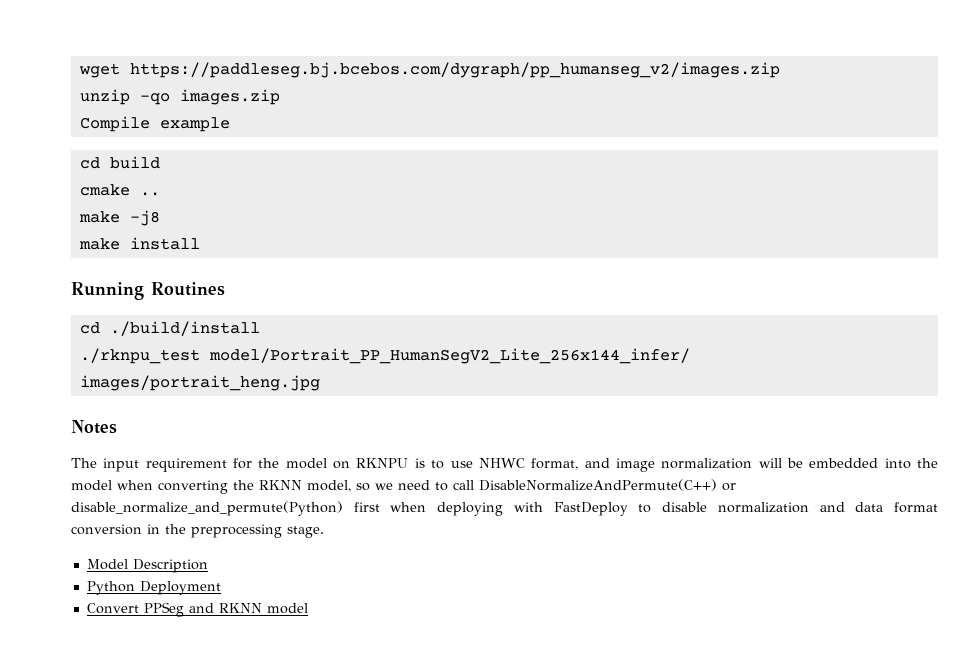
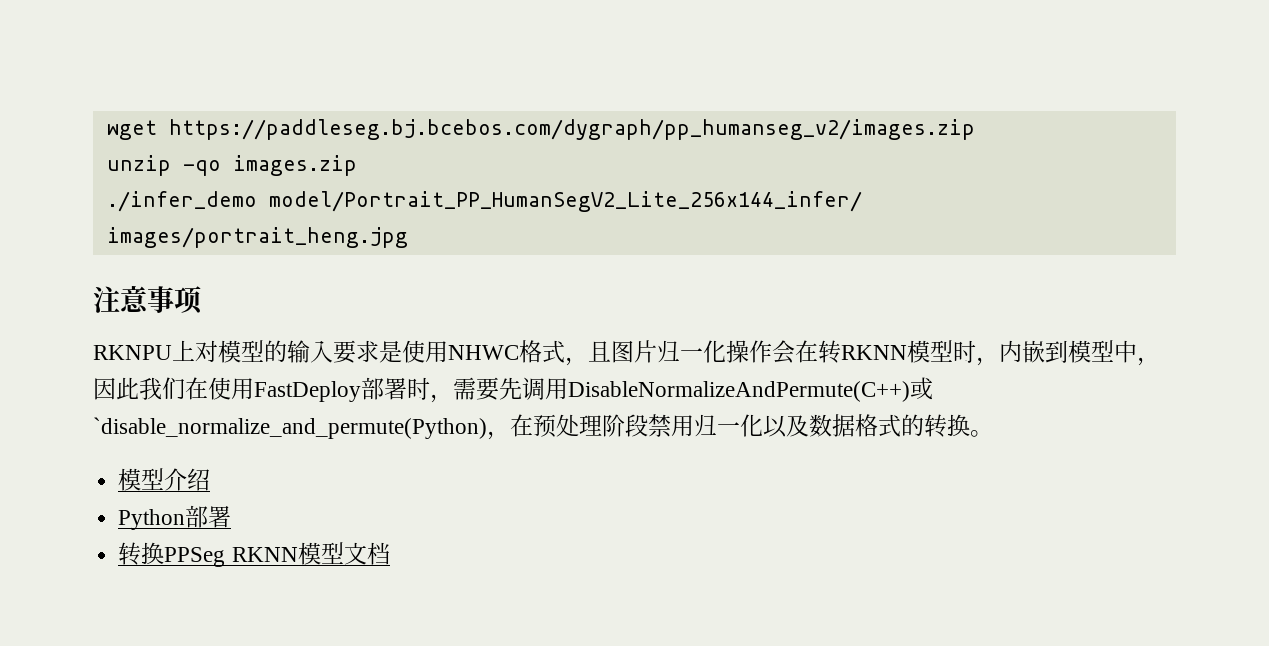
[79,116,230,132] [79,156,160,169] [79,184,160,196] [78,210,160,226] [78,237,200,250] [71,282,225,300] [79,321,260,336] [79,348,690,364] [79,375,320,391] [71,420,117,434] [71,458,939,472] [71,479,736,494] [71,501,939,516] [71,524,324,538] [86,559,208,573] [86,581,221,595] [86,602,308,617] Compile example // cd build // cmake .. // make -j8 // make install // Running Routines // cd ./build/install // ./rknpu_test model/Portrait_PP_HumanSegV2_Lite_256x144_infer/ images/portrait_heng.jpg // Notes // The input requirement for the model on RKNPU is to use NHWC format, and image normalization will be embedded into the model when converting the RKNN model, so we need to call DisableNormalizeAndPermute(C++) or disable_normalize_and_permute(Python) first when deploying with FastDeploy to disable normalization and data format conversion in the preprocessing stage. // Model Description // Python Deployment // Convert PPSeg and RKNN model -> [106,191,862,212] [106,227,408,248] [93,285,203,314] [93,340,1160,366] [93,377,933,403] [93,414,993,440] [118,468,211,491] [118,505,232,530] [118,542,390,567] ./infer_demo model/Portrait_PP_HumanSegV2_Lite_256x144_infer/ images/portrait_heng.jpg // 注意事项 // RKNPU上对模型的输入要求是使用NHWC格式，且图片归一化操作会在转RKNN模型时，内嵌到模型中，因此我们在使用FastDeploy部署时，需要先调用DisableNormalizeAndPermute(C++)或`disable_normalize_and_permute(Python)，在预处理阶段禁用归一化以及数据格式的转换。 // 模型介绍 // Python部署 // 转换PPSeg RKNN模型文档

